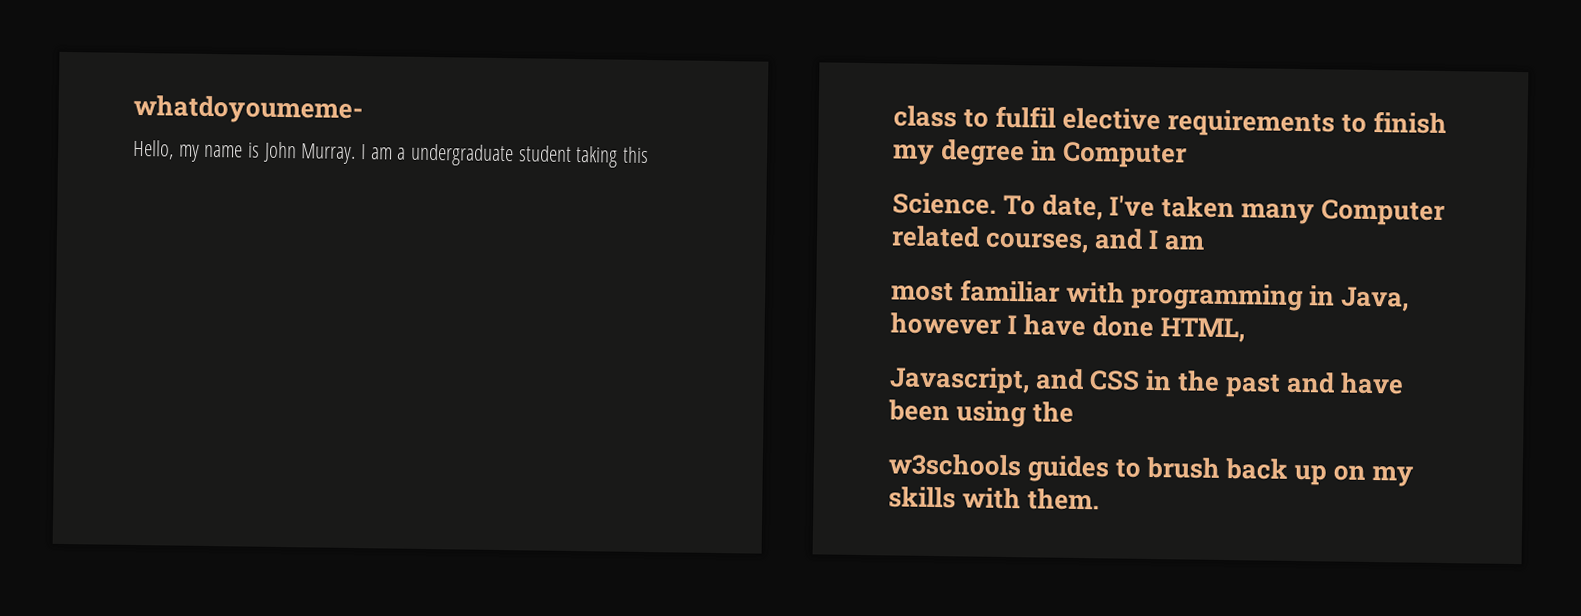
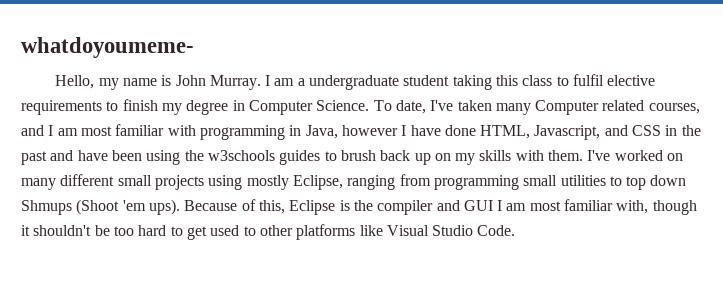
(650, 155) // -> (519, 80) none
(1188, 155) // -> (313, 107) none
(1206, 243) // -> (78, 132) none
(1246, 330) // -> (531, 132) none
(1075, 412) // -> (204, 155) none
(1101, 499) none -> [587,150,684,161] [21,174,687,190] [21,199,697,215] [21,224,516,240] I've worked on many different small projects using mostly Eclipse, ranging from programming small utilities to top down Shmups (Shoot 'em ups). Because of this, Eclipse is the compiler and GUI I am most familiar with, though it shouldn't be too hard to get used to other platforms like Visual Studio Code.

